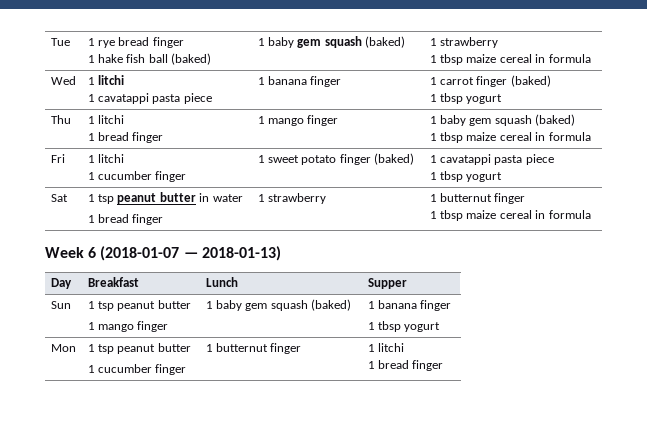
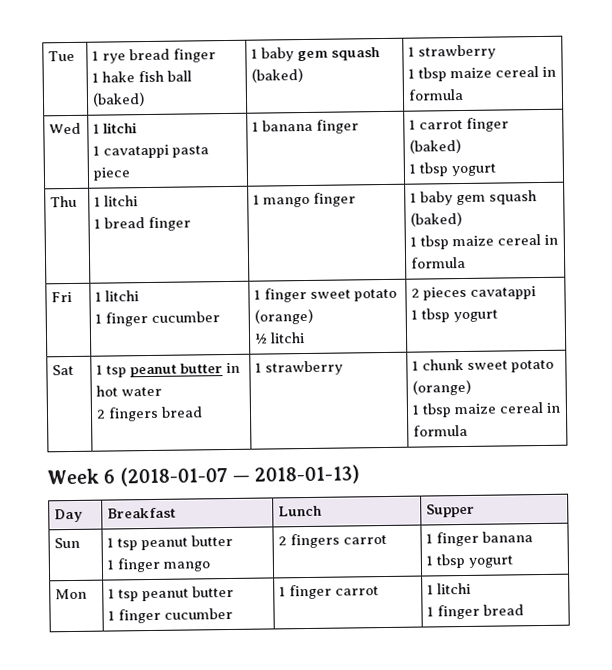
[97,171,187,182] [257,153,415,165] [429,154,554,165] cucumber finger | 1 sweet potato finger (baked) | 1 cavatappi pasta piece -> [105,311,221,327] [254,287,398,303] [254,308,314,325] [254,332,306,345] [411,286,537,301] finger cucumber | 1 finger sweet potato (orange) // ½ litchi | 2 pieces cavatappi
(210, 197) none -> [96,385,119,397] hot
[87,214,164,225] 1 bread finger -> [96,406,204,422] 2 fingers bread
[439,193,526,204] butternut finger -> [422,358,555,373] [412,379,472,396] chunk sweet potato (orange)
[97,321,169,332] [205,299,352,311] [367,300,452,311] mango finger | 1 baby gem squash (baked) | 1 banana finger -> [117,557,212,573] [278,533,388,549] [426,531,534,547] finger mango | 2 fingers carrot | 1 finger banana
[97,364,187,375] [205,343,302,354] [367,343,404,352] [367,360,444,371] cucumber finger | 1 butternut finger | 1 litchi // 1 bread finger -> [118,607,234,624] [279,584,380,600] [427,582,472,595] [427,604,525,620] finger cucumber | 1 finger carrot | 1 litchi // 1 finger bread

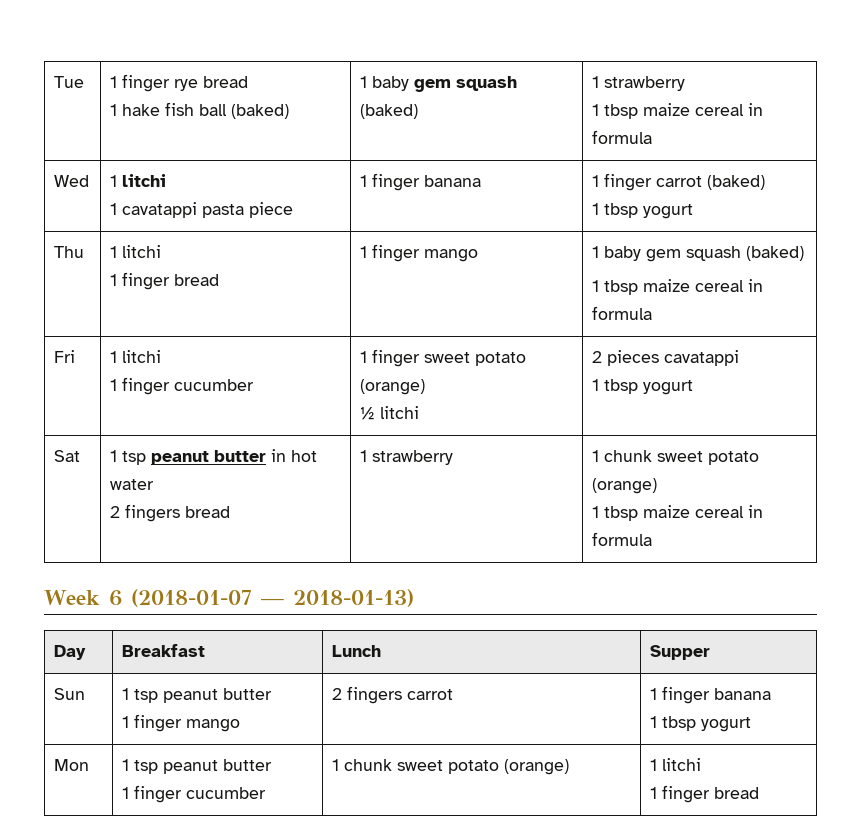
(100, 55) none -> [122,74,171,92] finger
[173,48,217,63] finger -> (249, 82) none
[262,119,360,134] [409,117,510,132] banana finger | 1 carrot finger -> [372,173,482,191] [592,173,703,191] finger banana | 1 finger carrot
[104,216,192,231] [253,192,357,208] bread finger | 1 mango finger -> [122,272,220,290] [360,244,479,262] finger bread | 1 finger mango
[289,584,380,600] finger carrot -> [344,759,570,775] chunk sweet potato (orange)

